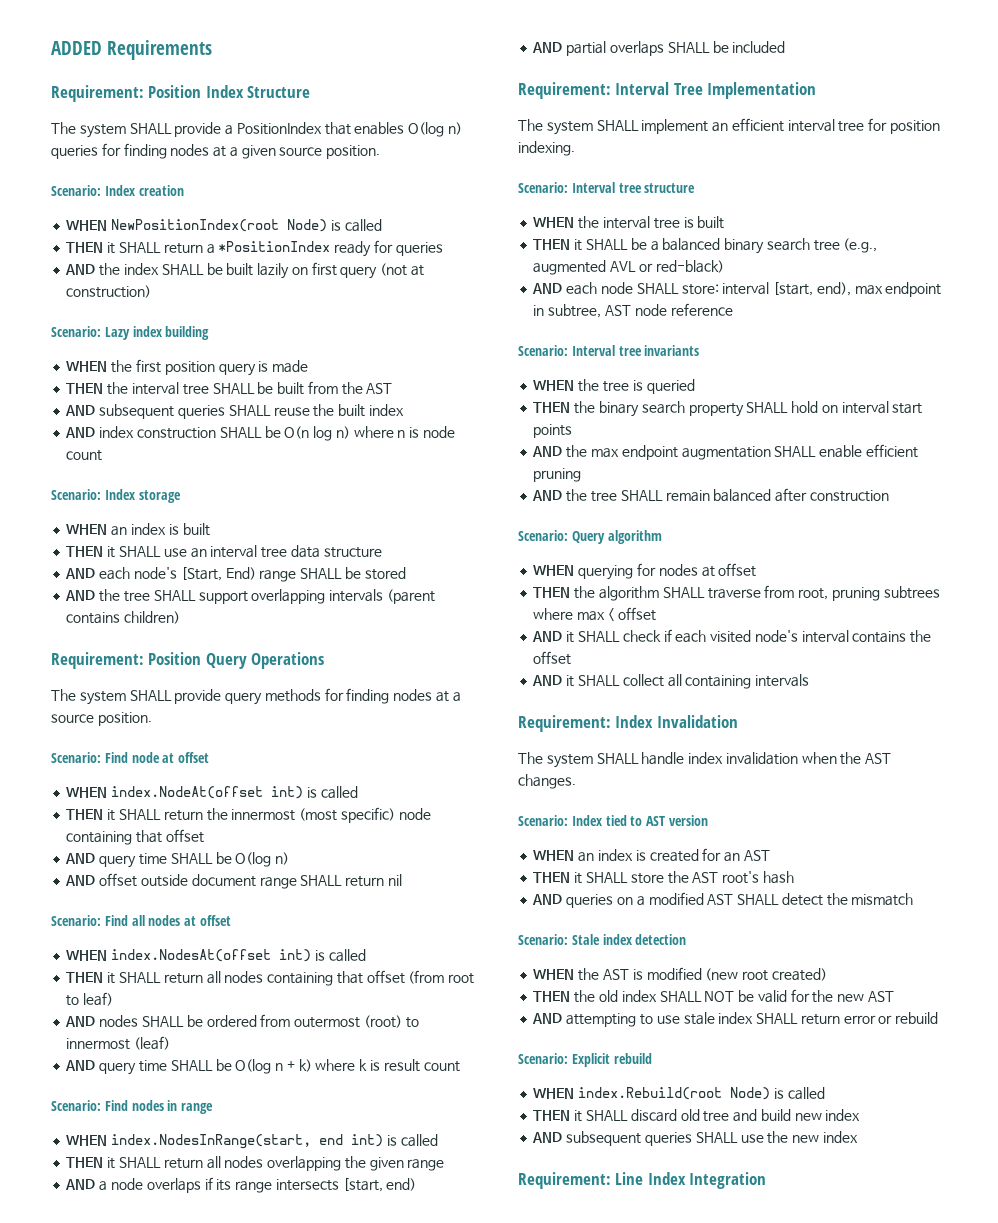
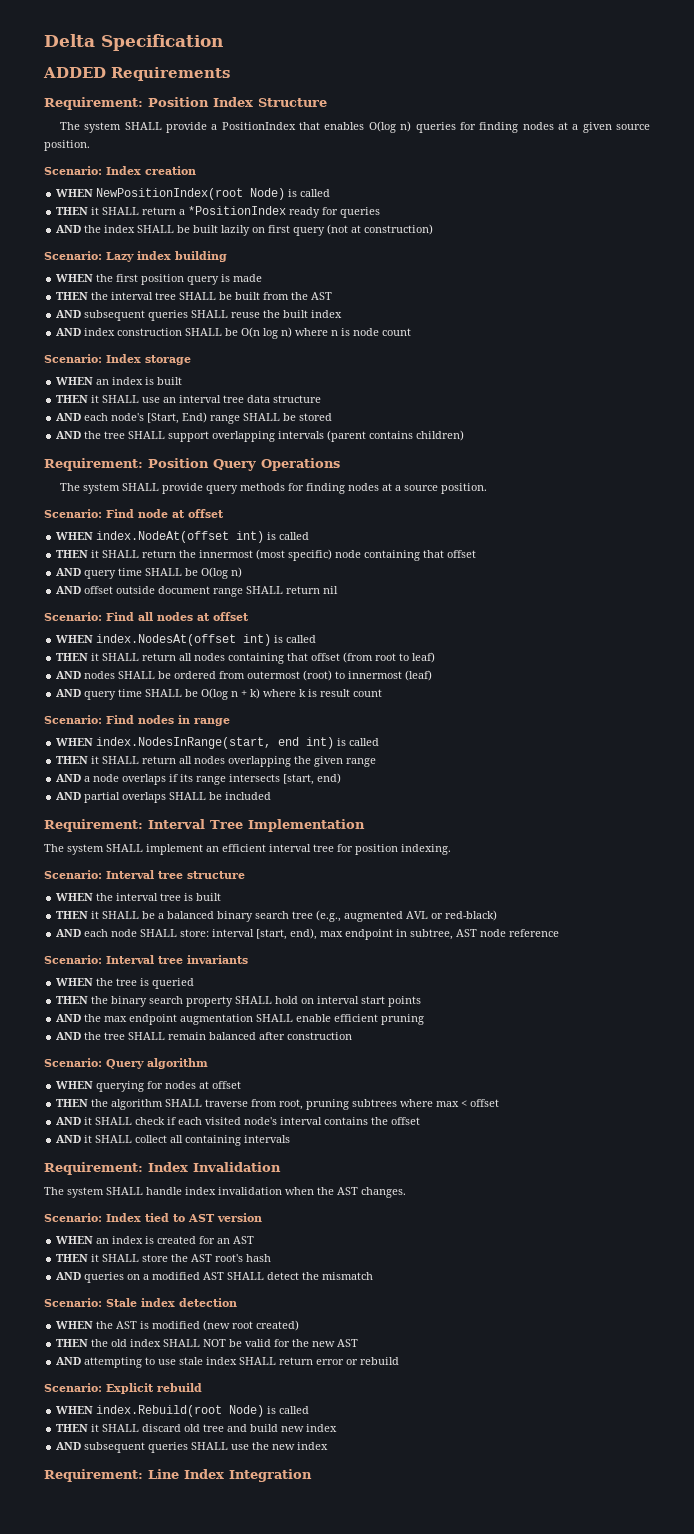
(51, 48) none -> [44,34,223,51] Delta Specification //

